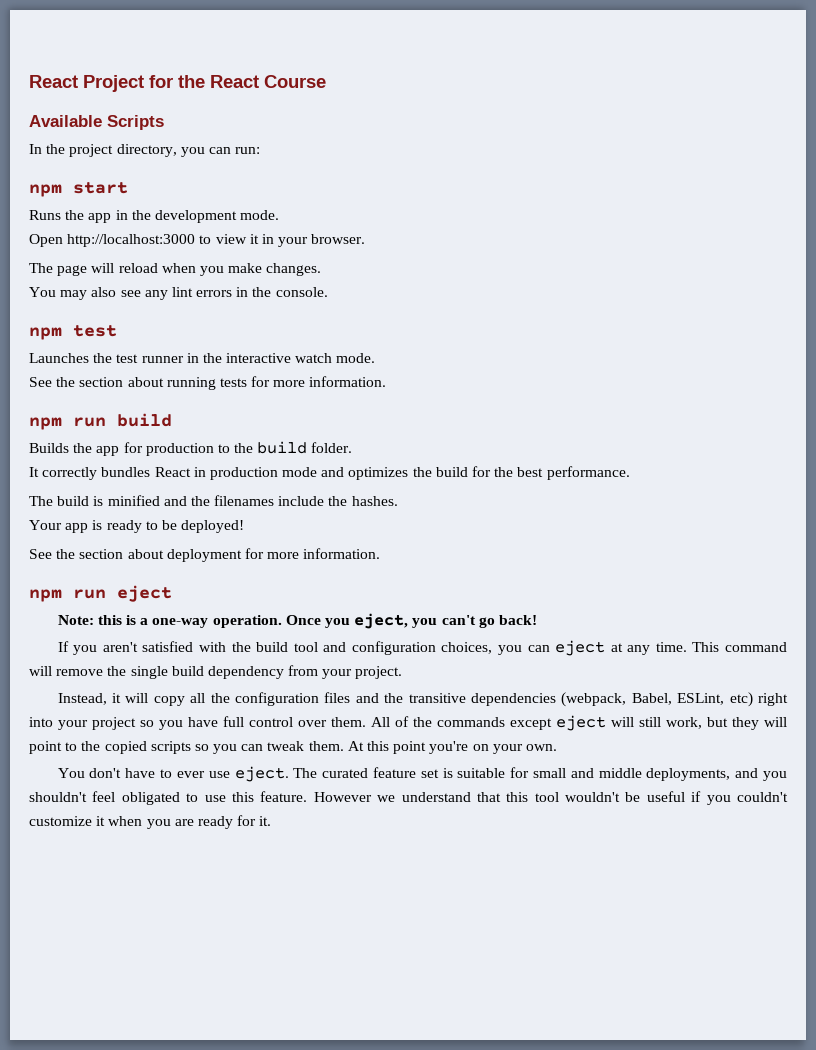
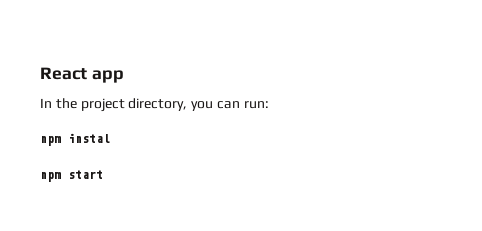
[29,75,326,92] [29,115,164,130] React Project for the React Course // Available Scripts -> [40,67,124,83] React app
[73,182,128,194] [29,210,280,223] [29,234,366,247] [29,263,322,276] [29,287,328,300] [29,325,117,340] [29,353,376,363] [29,376,387,390] [29,413,172,430] [29,441,353,456] [29,466,630,480] [29,495,398,506] [29,520,245,533] [29,548,381,562] [29,585,172,602] [57,613,537,629] [57,640,788,656] [29,665,403,679] [57,692,789,707] [29,715,787,731] [29,741,557,754] [57,766,787,782] [29,791,789,805] [29,815,272,829] start // Runs the app in the development mode. // Open http://localhost:3000 to view it in your browser. // The page will reload when you make changes. // You may also see any lint errors in the console. // npm test // Launches the test runner in the interactive watch mode. // See the section about running tests for more information. // npm run build // Builds the app for production to the build folder. // It correctly bundles React in production mode and optimizes the build for the best performance. // The build is minified and the filenames include the hashes. // Your app is ready to be deployed! // See the section about deployment for more information. // npm run eject // Note: this is a one-way operation. Once you eject, you can't go back! // If you aren't satisfied with the build tool and configuration choices, you can eject at any time. This command will remove the single build dependency from your project. // Instead, it will copy all the configuration files and the transitive dependencies (webpack, Babel, ESLint, etc) right into your project so you have full control over them. All of the commands except eject will still work, but they will point to the copied scripts so you can tweak them. At this point you're on your own. // You don't have to ever use eject. The curated feature set is suitable for small and middle deployments, and you shouldn't feel obligated to use this feature. However we understand that this tool wouldn't be useful if you couldn't customize it when you are ready for it. -> [68,133,110,143] [40,170,103,182] instal // npm start

